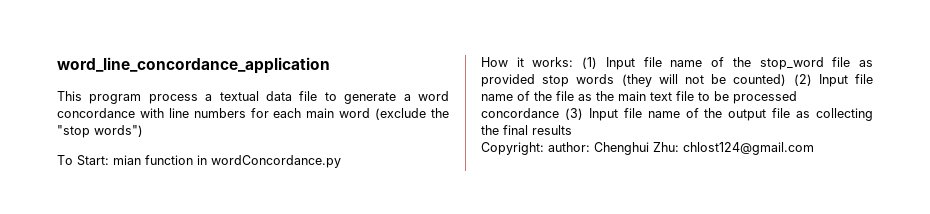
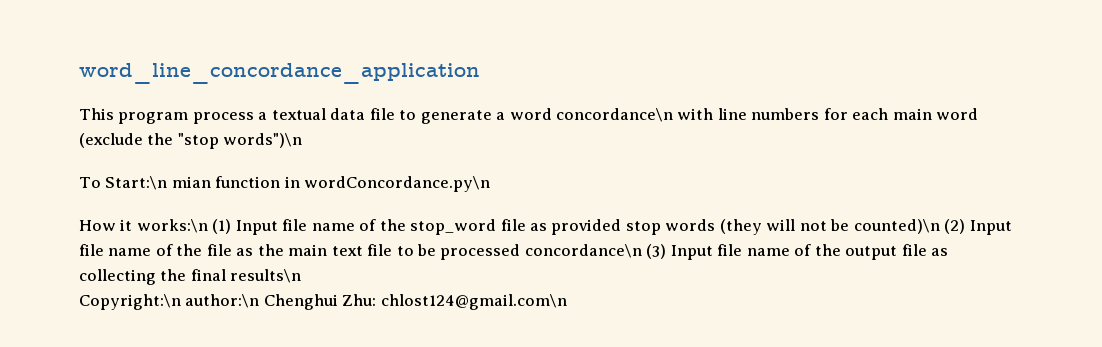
[57,108,135,118] concordance -> [556,108,674,122] concordance\n
[94,125,143,137] words") -> [223,133,303,148] words")\n
[77,155,109,166] Start: -> [105,176,168,190] Start:\n
[211,155,341,168] wordConcordance.py -> [304,176,491,192] wordConcordance.py\n
[532,57,574,67] works: -> [136,219,208,233] works:\n
[733,74,787,86] counted) -> [853,219,940,234] counted)\n
[481,108,559,118] concordance -> [524,244,642,258] concordance\n
[532,125,572,135] [481,142,590,155] results // Copyright: author: -> [230,269,302,283] [79,294,260,310] results\n // Copyright:\n author:\n
[683,142,814,155] chlost124@gmail.com -> [380,294,567,310] chlost124@gmail.com\n

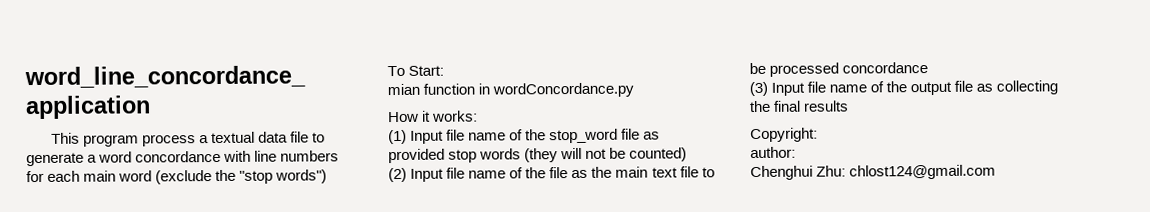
[556,108,674,122] concordance\n -> [135,150,222,163] concordance
[223,133,303,148] words")\n -> [275,169,328,184] words")
[105,176,168,190] Start:\n -> [408,65,445,76] Start: //
[304,176,491,192] wordConcordance.py\n -> [492,82,635,98] wordConcordance.py
[136,219,208,233] works:\n -> [432,110,479,122] works: //
[853,219,940,234] counted)\n -> [629,147,688,162] counted) //
[524,244,642,258] concordance\n -> [842,62,929,74] concordance //
[230,269,302,283] [79,294,260,310] results\n // Copyright:\n author:\n -> [803,100,850,112] [750,127,818,143] [750,146,796,159] results // Copyright: // author: //
[380,294,567,310] chlost124@gmail.com\n -> [849,164,997,180] chlost124@gmail.com

